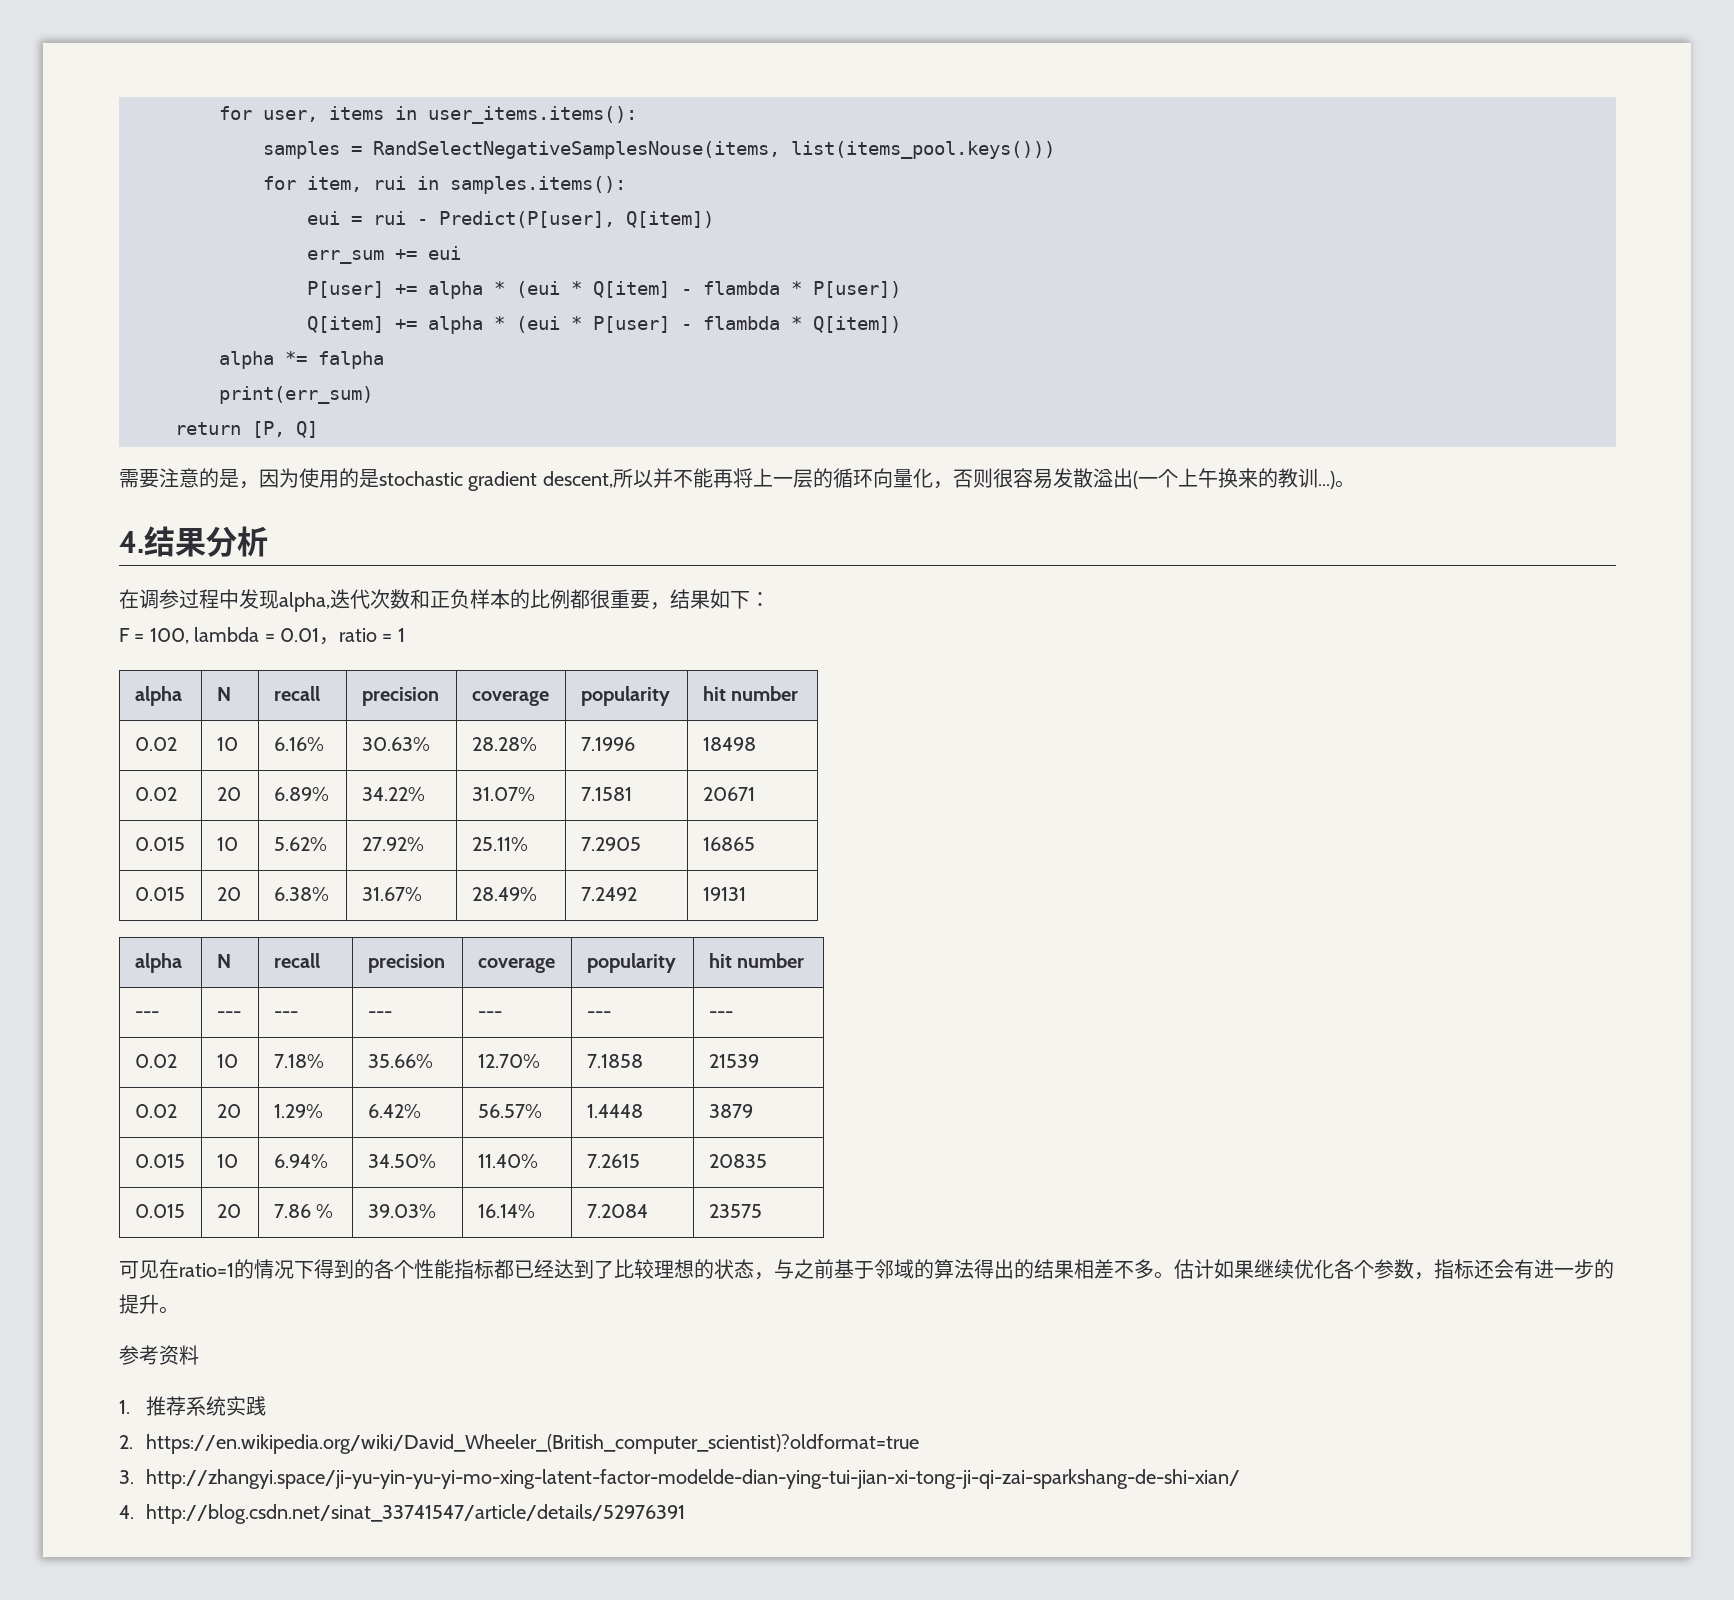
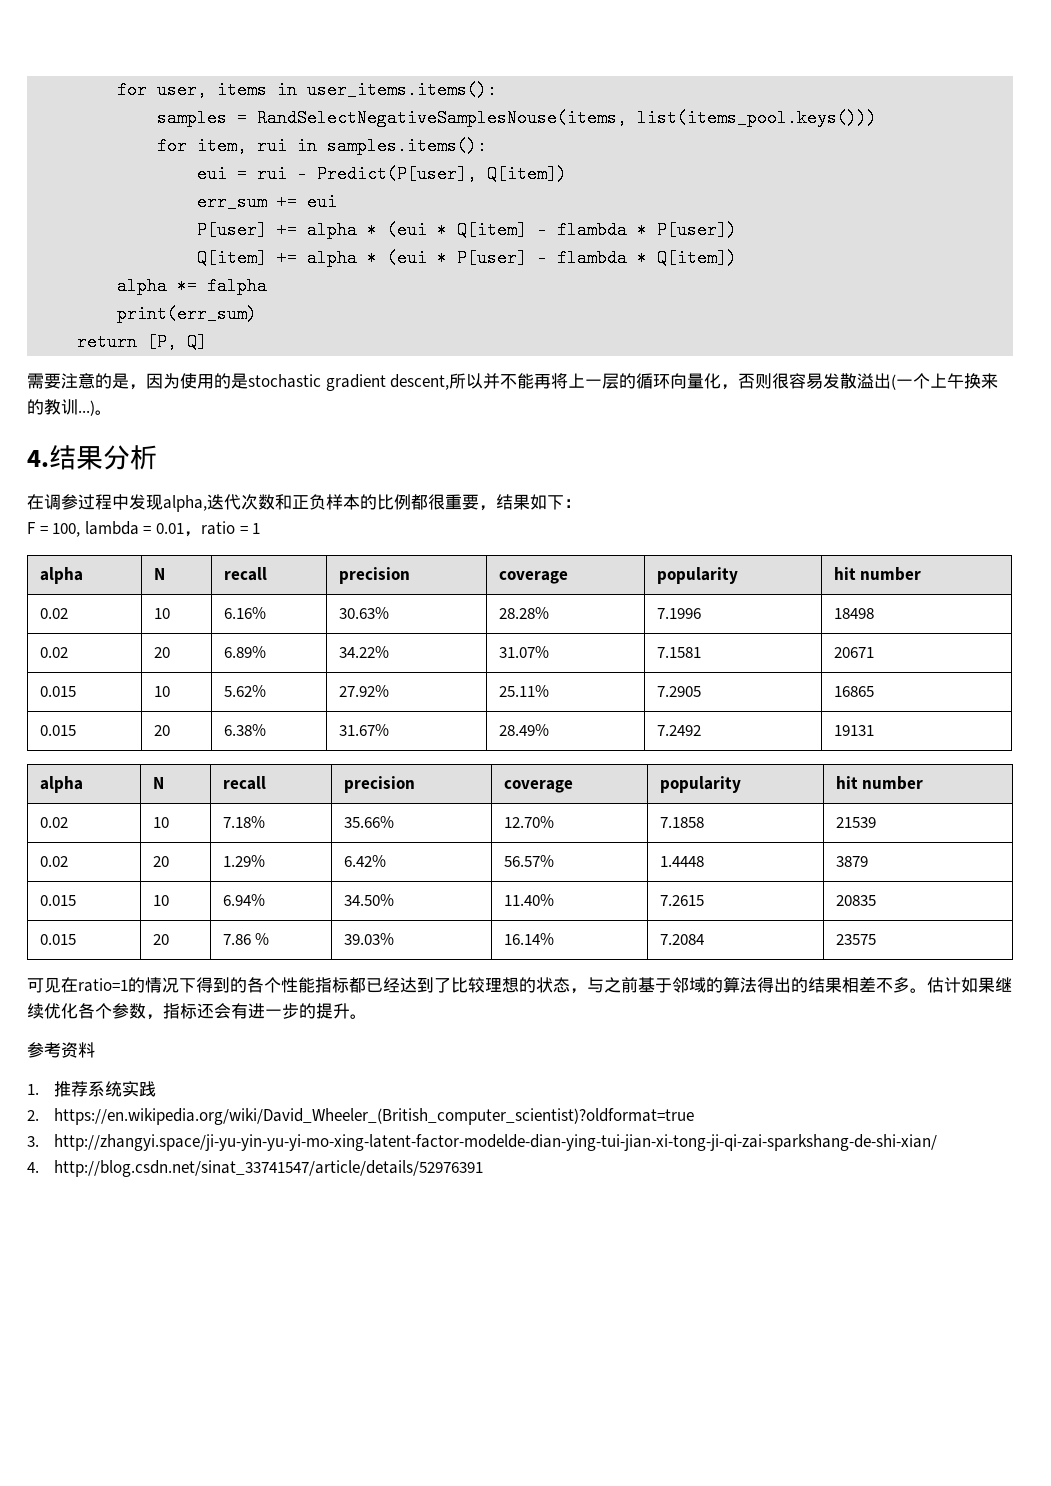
[134,1011,159,1018] [216,1011,241,1018] [273,1011,298,1018] [367,1011,392,1018] [477,1011,502,1018] [586,1011,611,1018] [708,1011,733,1018] // --- | --- | --- | --- | --- | --- | --- -> (924, 783) none

